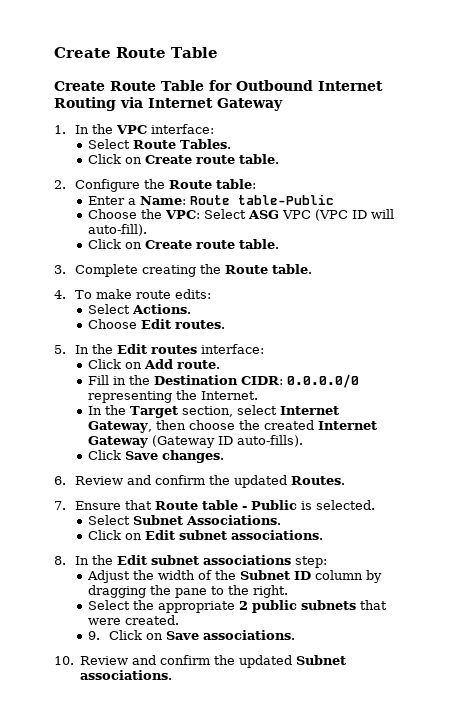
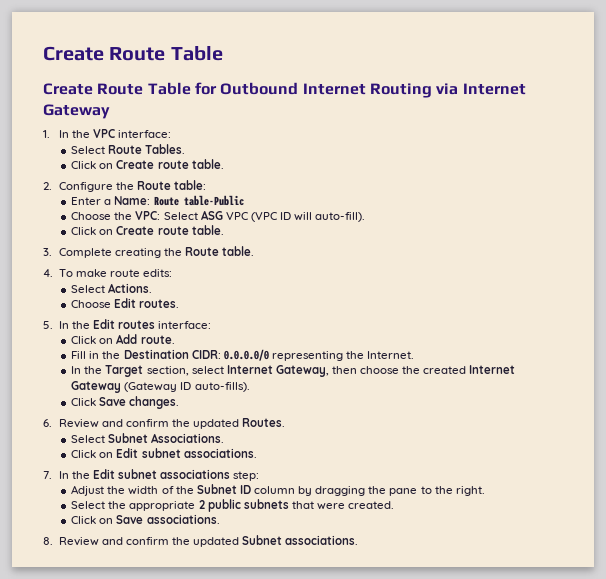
[54,500,375,510] // 7. Ensure that Route table - Public is selected. -> (286, 422) none
[54,556,66,565] 8. -> [43,471,52,479] 7.
[88,631,101,640] 9. -> (395, 505) none
[54,656,74,665] 10. -> [43,537,53,545] 8.

